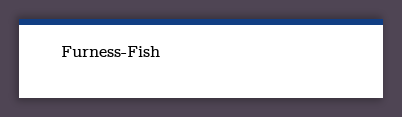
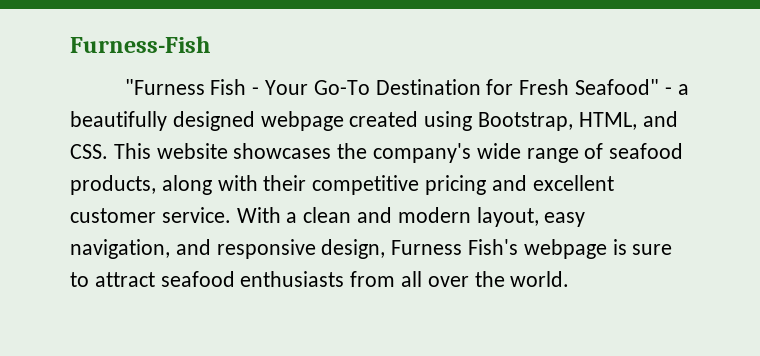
(160, 51) none -> [124,79,689,95] [70,111,678,131] [70,143,684,163] [70,175,614,195] [70,207,586,227] [70,239,673,259] [70,271,570,287] // "Furness Fish - Your Go-To Destination for Fresh Seafood" - a beautifully designed webpage created using Bootstrap, HTML, and CSS. This website showcases the company's wide range of seafood products, along with their competitive pricing and excellent customer service. With a clean and modern layout, easy navigation, and responsive design, Furness Fish's webpage is sure to attract seafood enthusiasts from all over the world.

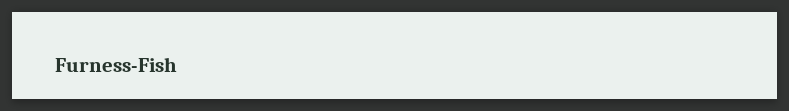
[124,79,689,95] [70,111,678,131] [70,143,684,163] [70,175,614,195] [70,207,586,227] [70,239,673,259] [70,271,570,287] // "Furness Fish - Your Go-To Destination for Fresh Seafood" - a beautifully designed webpage created using Bootstrap, HTML, and CSS. This website showcases the company's wide range of seafood products, along with their competitive pricing and excellent customer service. With a clean and modern layout, easy navigation, and responsive design, Furness Fish's webpage is sure to attract seafood enthusiasts from all over the world. -> (177, 64) none

